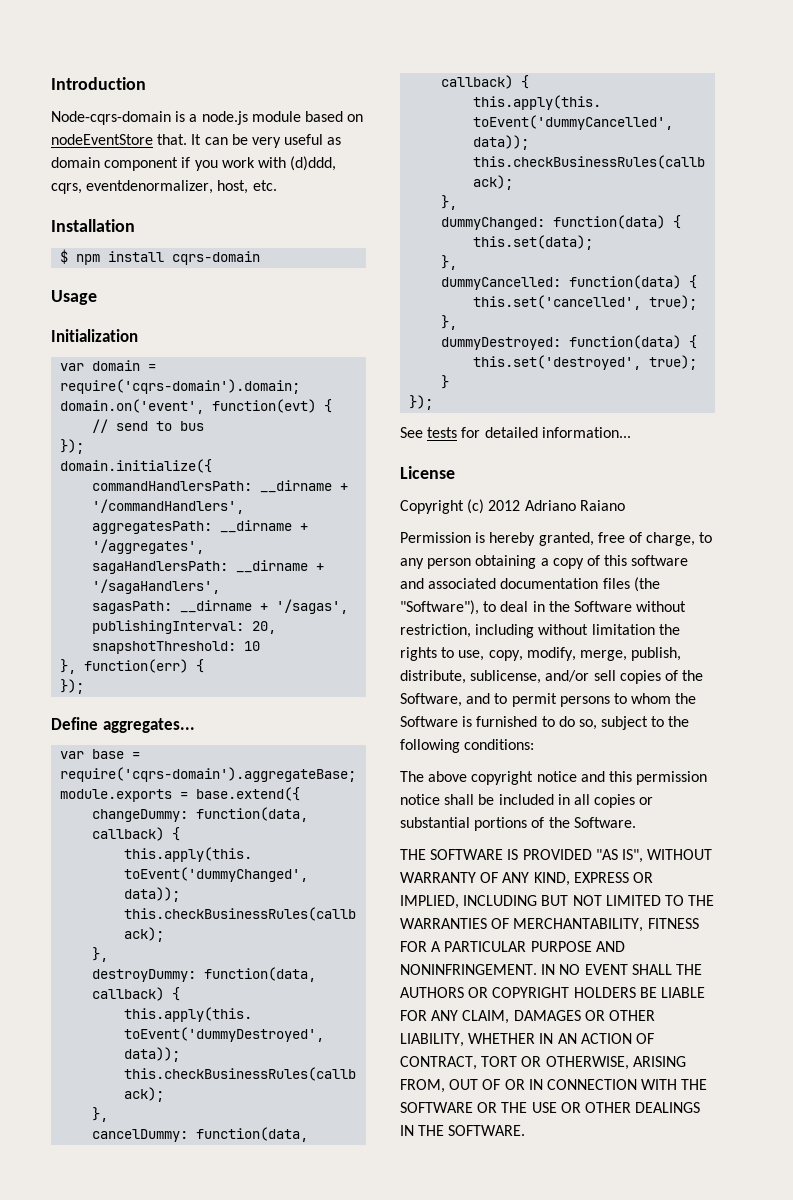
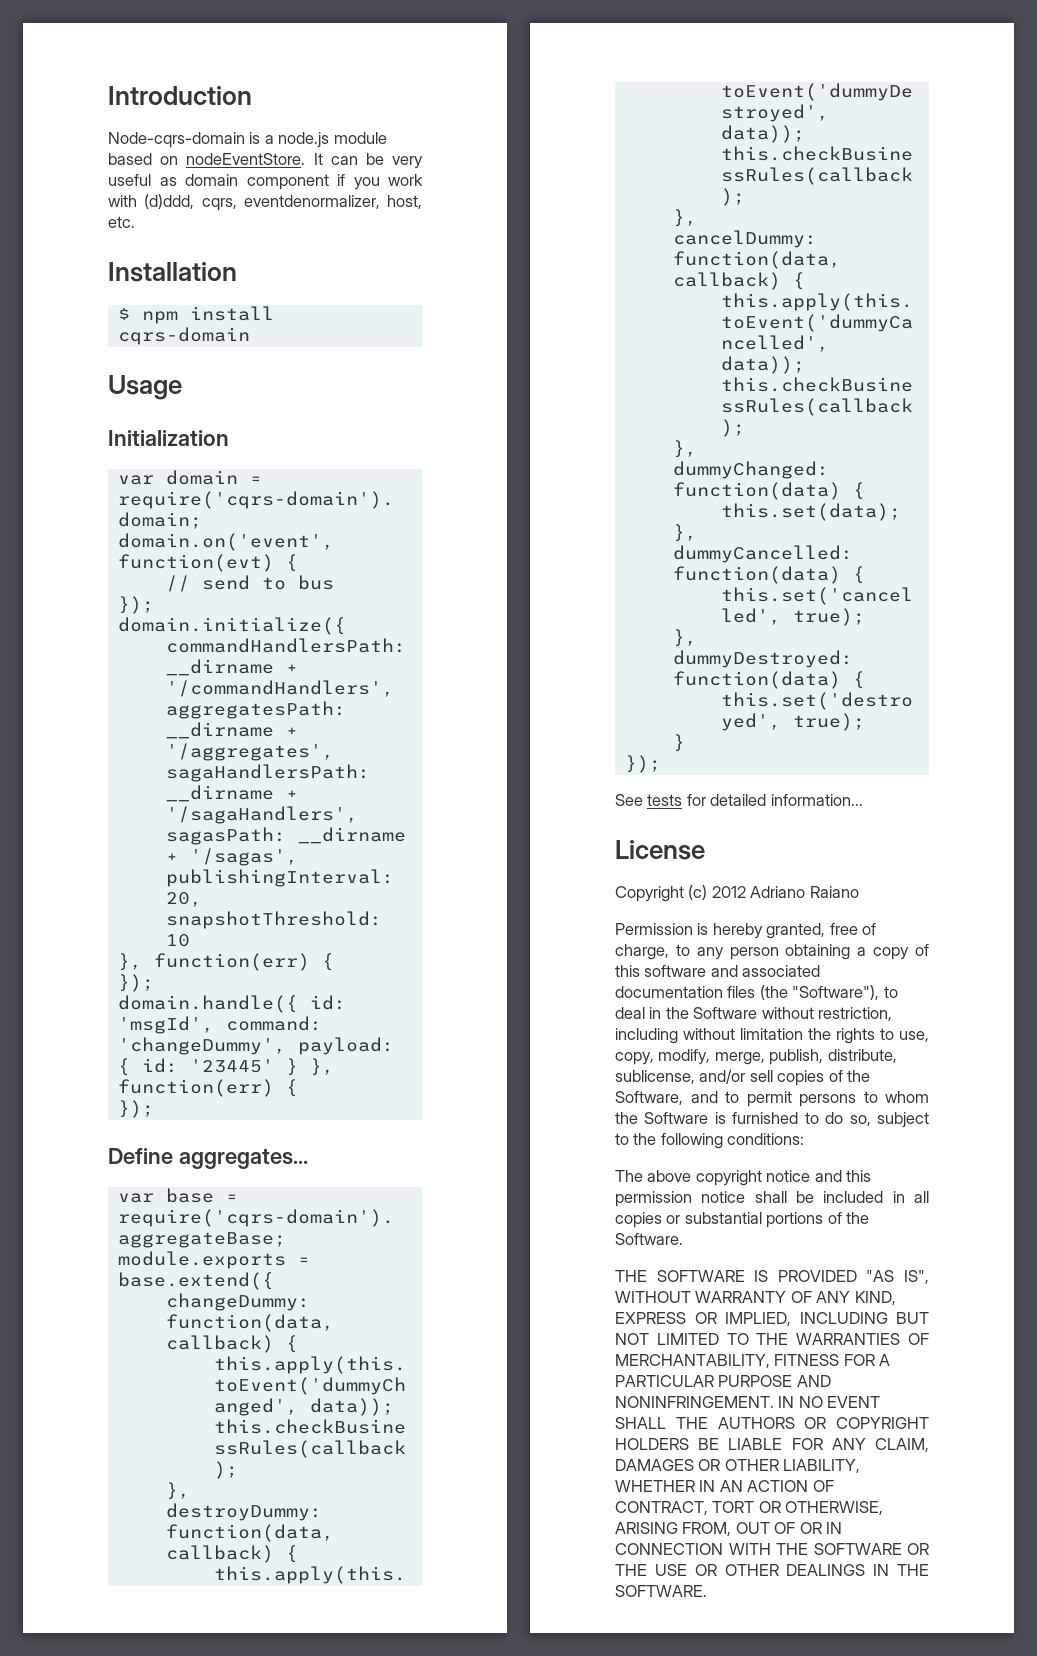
[51,134,188,145] nodeEventStore that. -> [186,153,306,165] nodeEventStore.
(85, 686) none -> [117,995,346,1013] [117,1016,322,1034] [117,1037,394,1055] [117,1058,334,1076] [117,1079,298,1097] [117,1100,154,1118] // domain.handle({ id: 'msgId', command: 'changeDummy', payload: { id: '23445' } }, function(err) { // });

